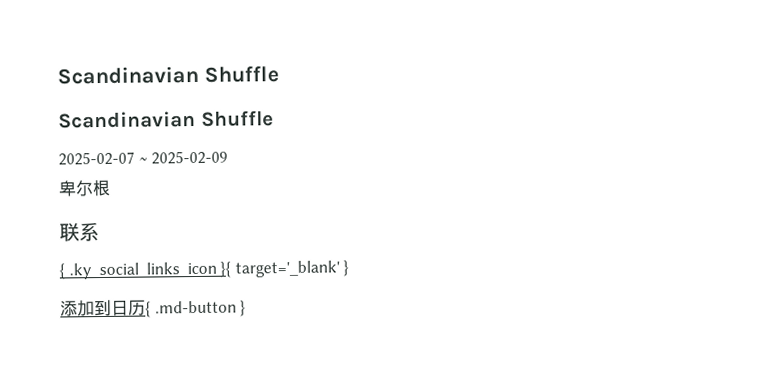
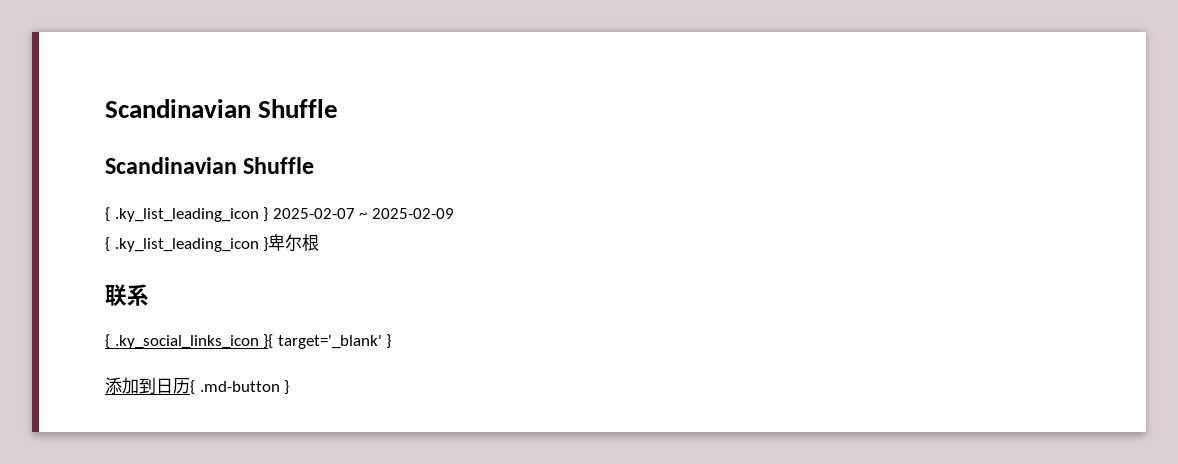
(274, 118) none -> [105,207,269,222] { .ky_list_leading_icon }
(229, 157) none -> [105,237,269,252] { .ky_list_leading_icon }

